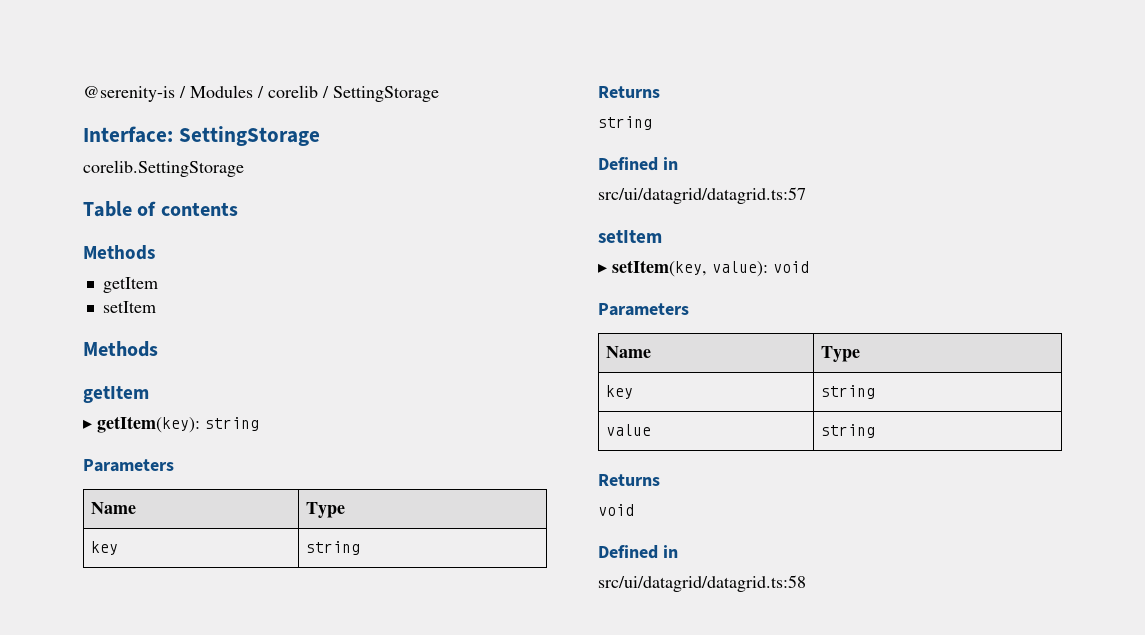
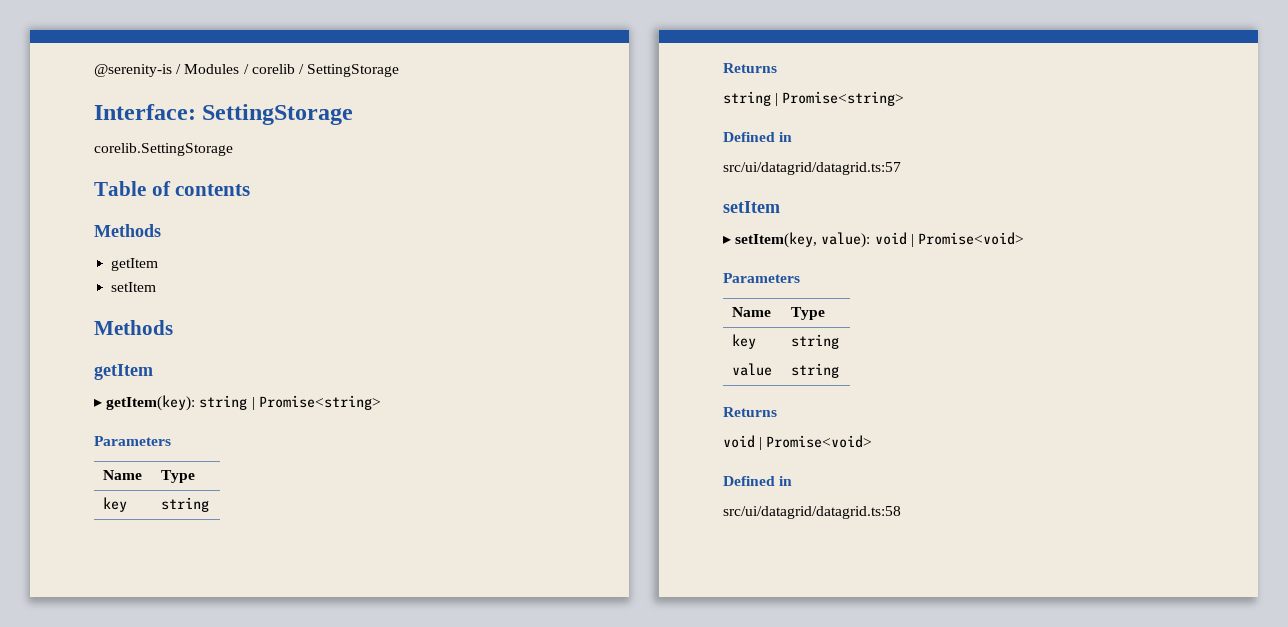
(259, 424) none -> [251,395,381,410] | Promise<string>
(652, 123) none -> [775,91,905,106] | Promise<string>
(809, 267) none -> [910,232,1024,247] | Promise<void>
(634, 510) none -> [759,435,873,450] | Promise<void>

